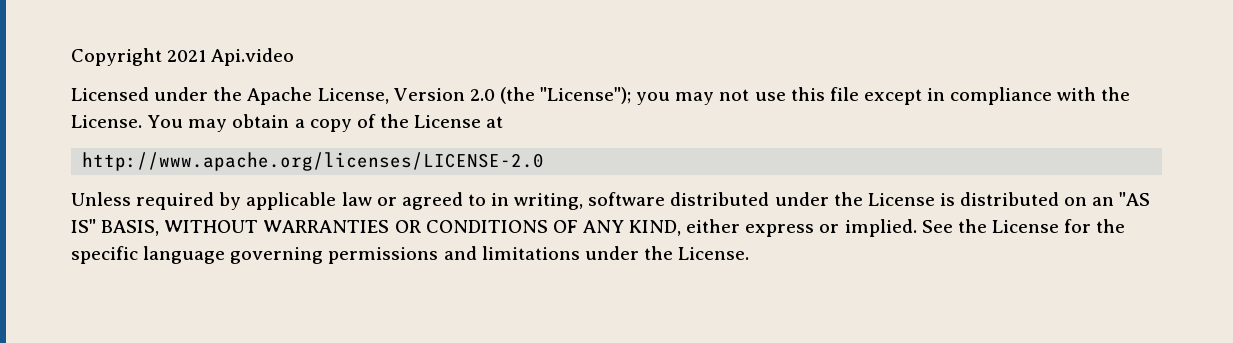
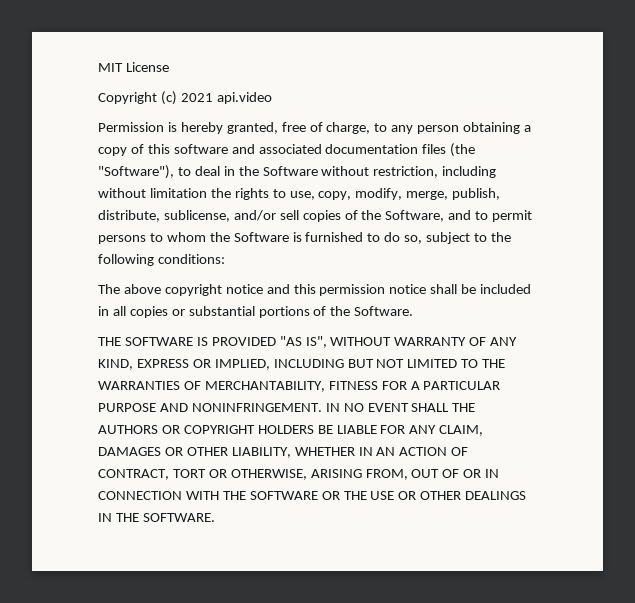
[71,48,295,66] [71,87,1131,105] [71,114,504,132] [82,152,545,171] [71,192,1151,210] [71,219,1126,237] [71,246,750,264] Copyright 2021 Api.video // Licensed under the Apache License, Version 2.0 (the "License"); you may not use this file except in compliance with the License. You may obtain a copy of the License at // http://www.apache.org/licenses/LICENSE-2.0 // Unless required by applicable law or agreed to in writing, software distributed under the License is distributed on an "AS IS" BASIS, WITHOUT WARRANTIES OR CONDITIONS OF ANY KIND, either express or implied. See the License for the specific language governing permissions and limitations under the License. -> [98,62,169,72] [98,91,272,105] [98,122,532,134] [98,143,476,157] [98,165,497,179] [98,188,501,200] [98,210,533,222] [98,232,511,244] [98,254,225,266] [98,284,532,296] [98,306,414,318] [98,336,518,348] [98,359,506,370] [98,381,501,392] [98,403,476,412] [98,425,484,436] [98,447,469,458] [98,469,500,480] [98,491,527,500] [98,513,215,522] MIT License // Copyright (c) 2021 api.video // Permission is hereby granted, free of charge, to any person obtaining a copy of this software and associated documentation files (the "Software"), to deal in the Software without restriction, including without limitation the rights to use, copy, modify, merge, publish, distribute, sublicense, and/or sell copies of the Software, and to permit persons to whom the Software is furnished to do so, subject to the following conditions: // The above copyright notice and this permission notice shall be included in all copies or substantial portions of the Software. // THE SOFTWARE IS PROVIDED "AS IS", WITHOUT WARRANTY OF ANY KIND, EXPRESS OR IMPLIED, INCLUDING BUT NOT LIMITED TO THE WARRANTIES OF MERCHANTABILITY, FITNESS FOR A PARTICULAR PURPOSE AND NONINFRINGEMENT. IN NO EVENT SHALL THE AUTHORS OR COPYRIGHT HOLDERS BE LIABLE FOR ANY CLAIM, DAMAGES OR OTHER LIABILITY, WHETHER IN AN ACTION OF CONTRACT, TORT OR OTHERWISE, ARISING FROM, OUT OF OR IN CONNECTION WITH THE SOFTWARE OR THE USE OR OTHER DEALINGS IN THE SOFTWARE.

